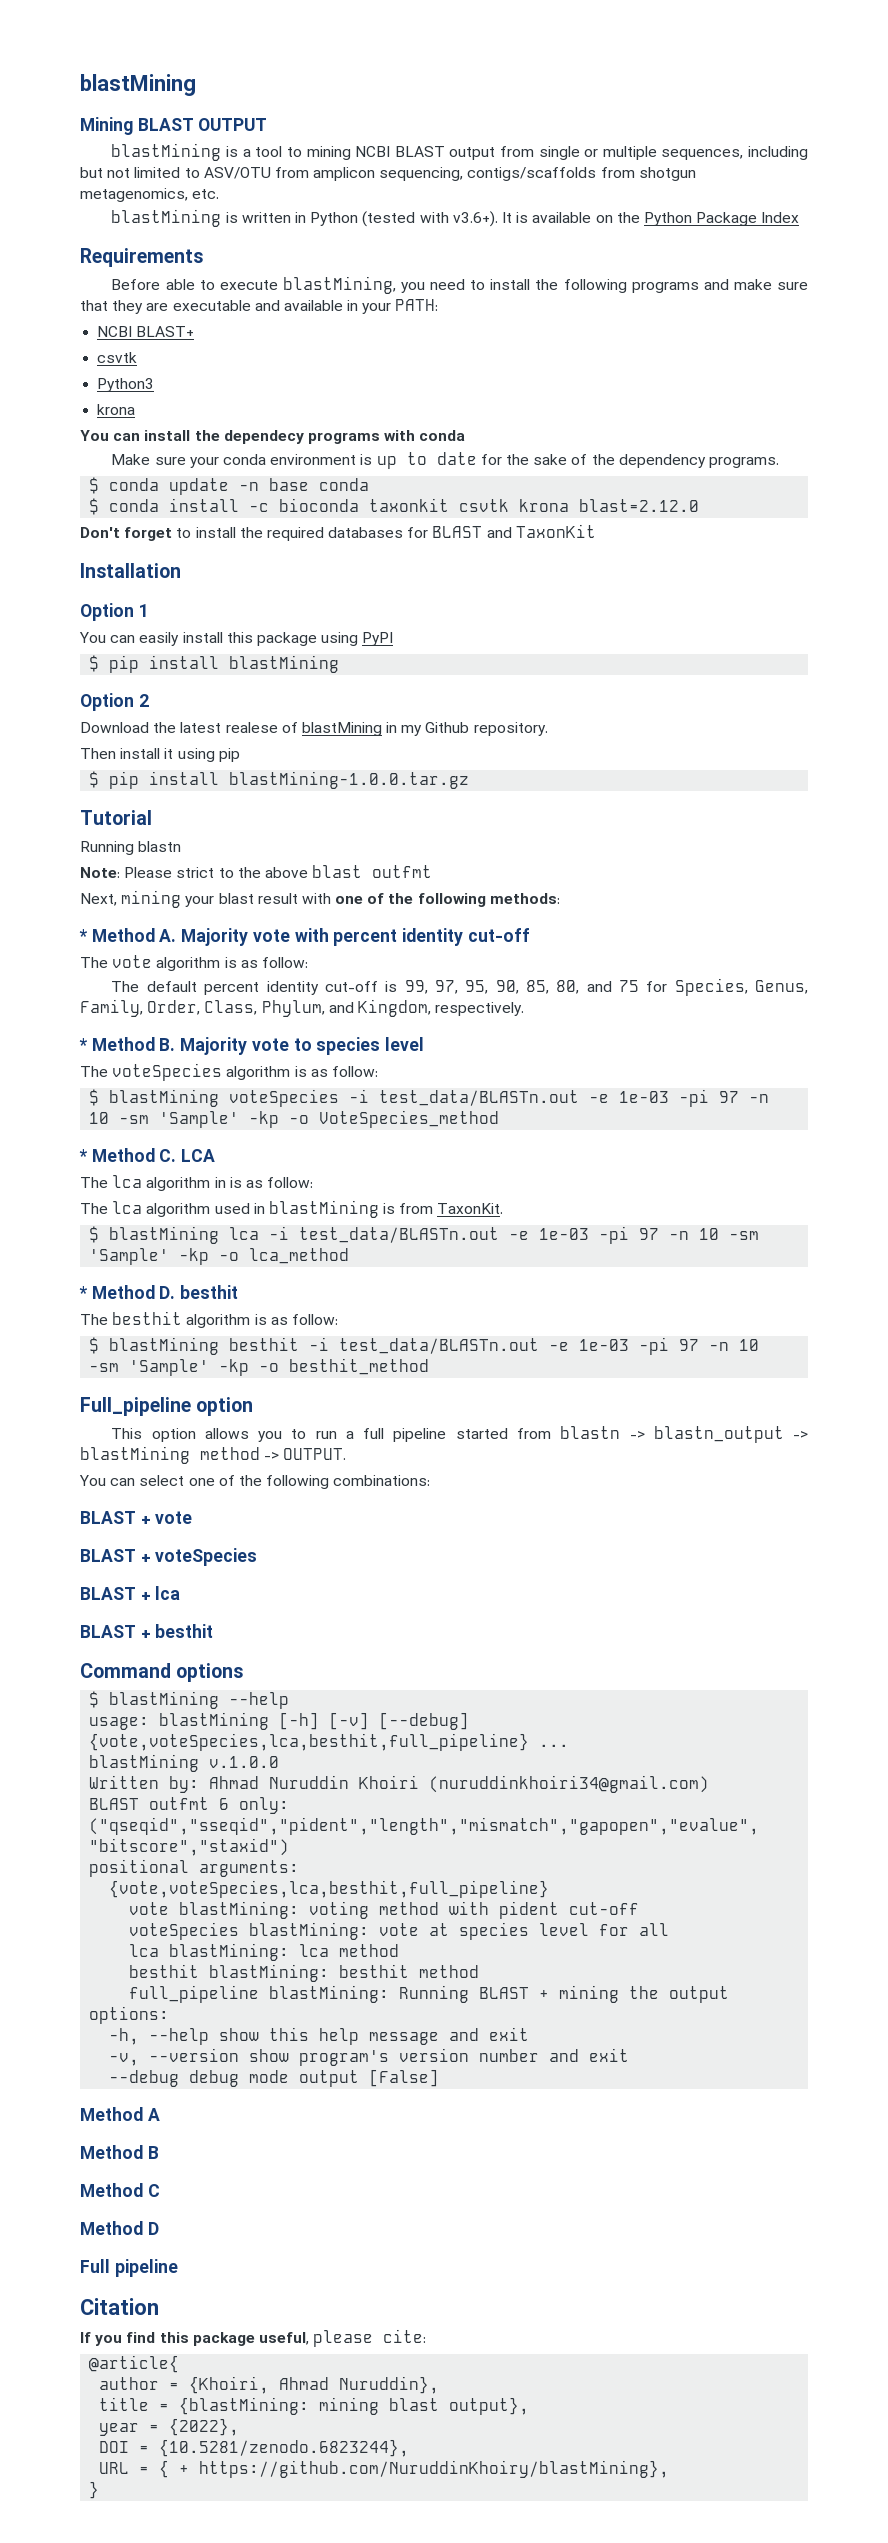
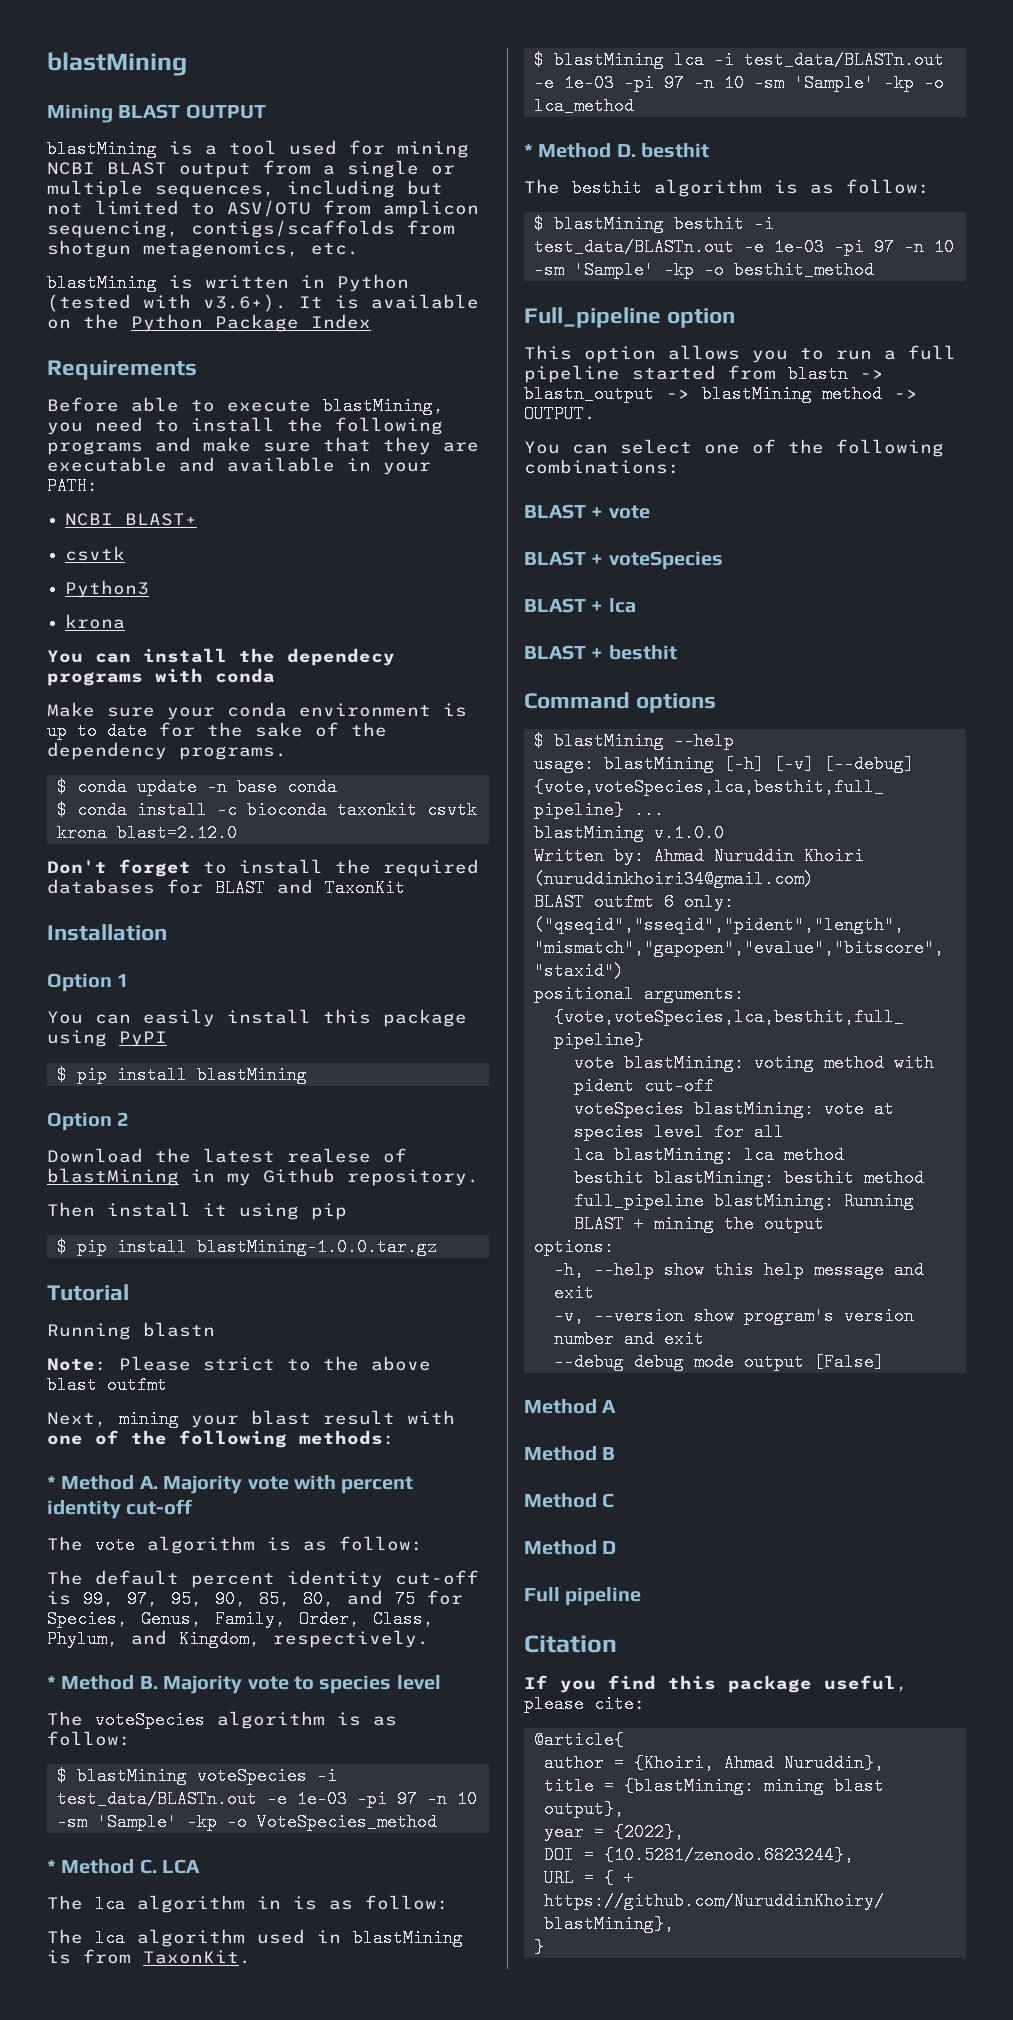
[286,147,302,157] to -> [289,140,385,155] used for
(534, 151) none -> [323,165,335,175] a

